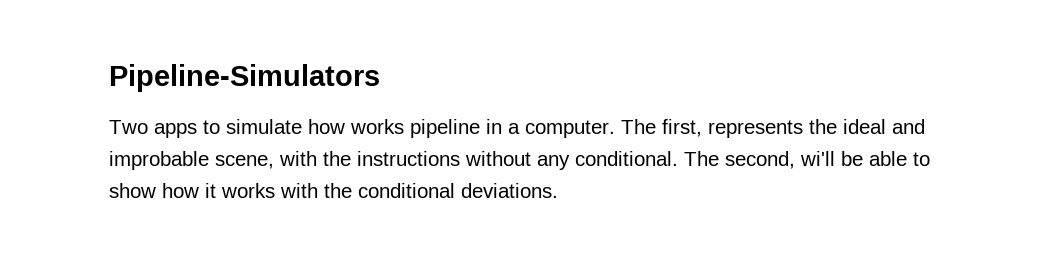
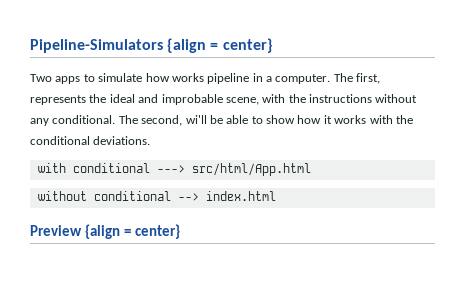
(380, 78) none -> [167,38,273,53] {align = center}
(558, 190) none -> [37,163,311,176] [37,191,276,201] [30,224,180,239] // with conditional ---> src/html/App.html // without conditional --> index.html // Preview {align = center}

